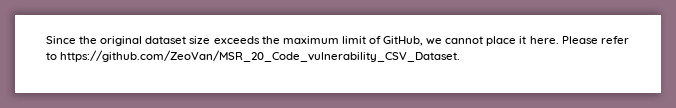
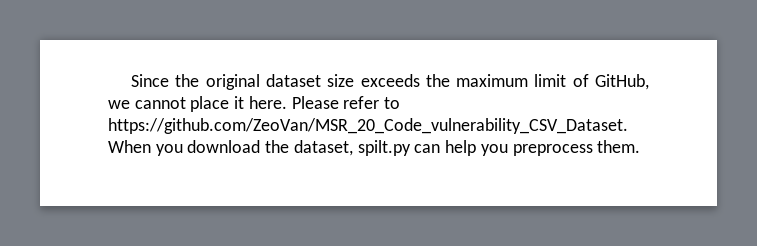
(461, 56) none -> [108,140,641,156] When you download the dataset, spilt.py can help you preprocess them.

